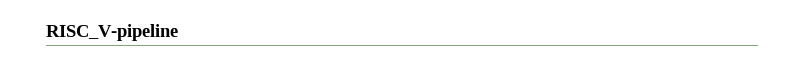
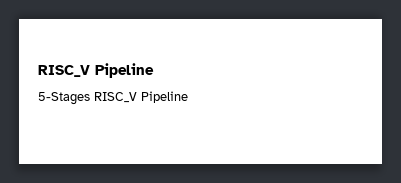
[46,24,178,41] RISC_V-pipeline -> [38,63,154,78] [38,91,188,105] RISC_V Pipeline // 5-Stages RISC_V Pipeline

